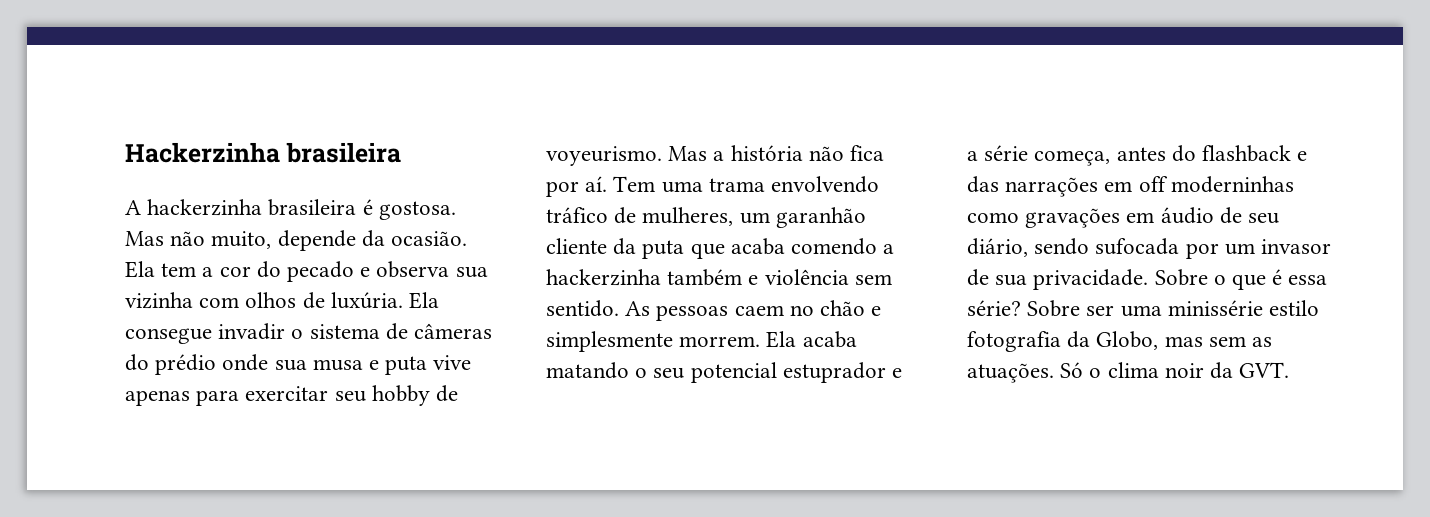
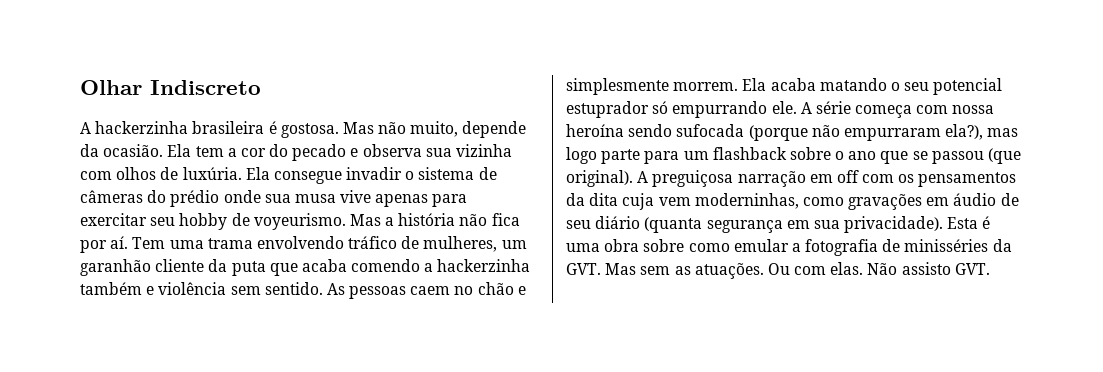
[125,142,401,163] Hackerzinha brasileira -> [80,80,261,95] Olhar Indiscreto
[369,356,428,375] e puta -> (336, 198) none
[892,368,903,378] [967,145,1308,166] [967,176,1294,197] e a série começa, antes do flashback e das narrações em off moderninhas -> [652,101,995,118] [566,124,1019,141] [566,147,1022,164] [566,170,1017,187] [566,193,799,210] só empurrando ele. A série começa com nossa heroína sendo sufocada (porque não empurraram ela?), mas logo parte para um flashback sobre o ano que se passou (que original). A preguiçosa narração em off com os pensamentos da dita cuja vem moderninhas,
[967,238,1332,259] [967,269,1328,290] [967,300,1320,317] [967,331,1273,352] [967,362,1234,383] diário, sendo sufocada por um invasor de sua privacidade. Sobre o que é essa série? Sobre ser uma minissérie estilo fotografia da Globo, mas sem as atuações. Só o clima noir da -> [595,216,991,233] [566,239,1012,256] [566,262,951,279] diário (quanta segurança em sua privacidade). Esta é uma obra sobre como emular a fotografia de minisséries da GVT. Mas sem as atuações. Ou com elas. Não assisto

